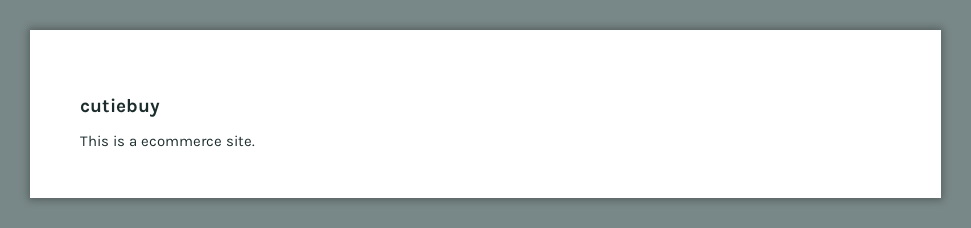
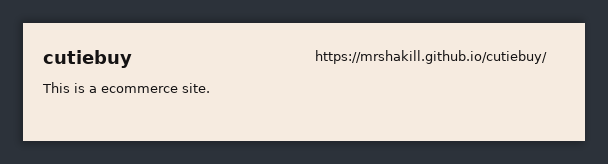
(256, 141) none -> [315,50,547,64] https://mrshakill.github.io/cutiebuy/

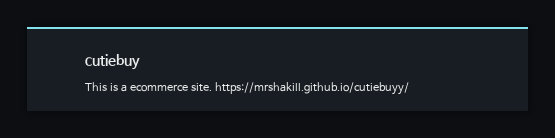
[315,50,547,64] https://mrshakill.github.io/cutiebuy/ -> [214,82,409,95] https://mrshakill.github.io/cutiebuyy/

